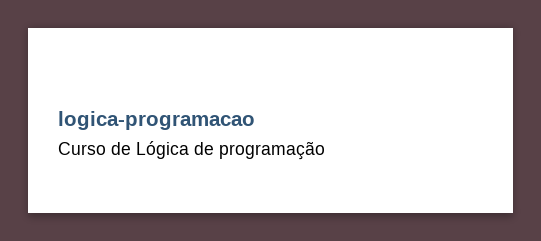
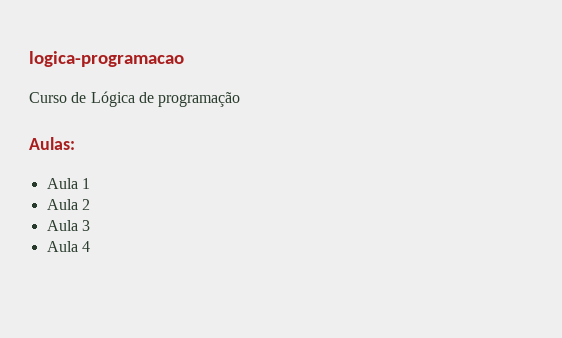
(325, 150) none -> [29,137,75,150] [46,178,90,189] [46,199,90,210] [46,220,90,231] [46,241,90,252] // Aulas: // Aula 1 // Aula 2 // Aula 3 // Aula 4

